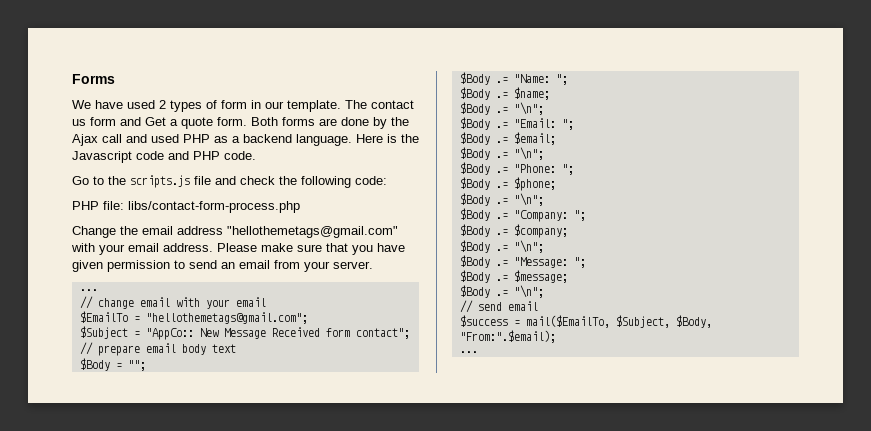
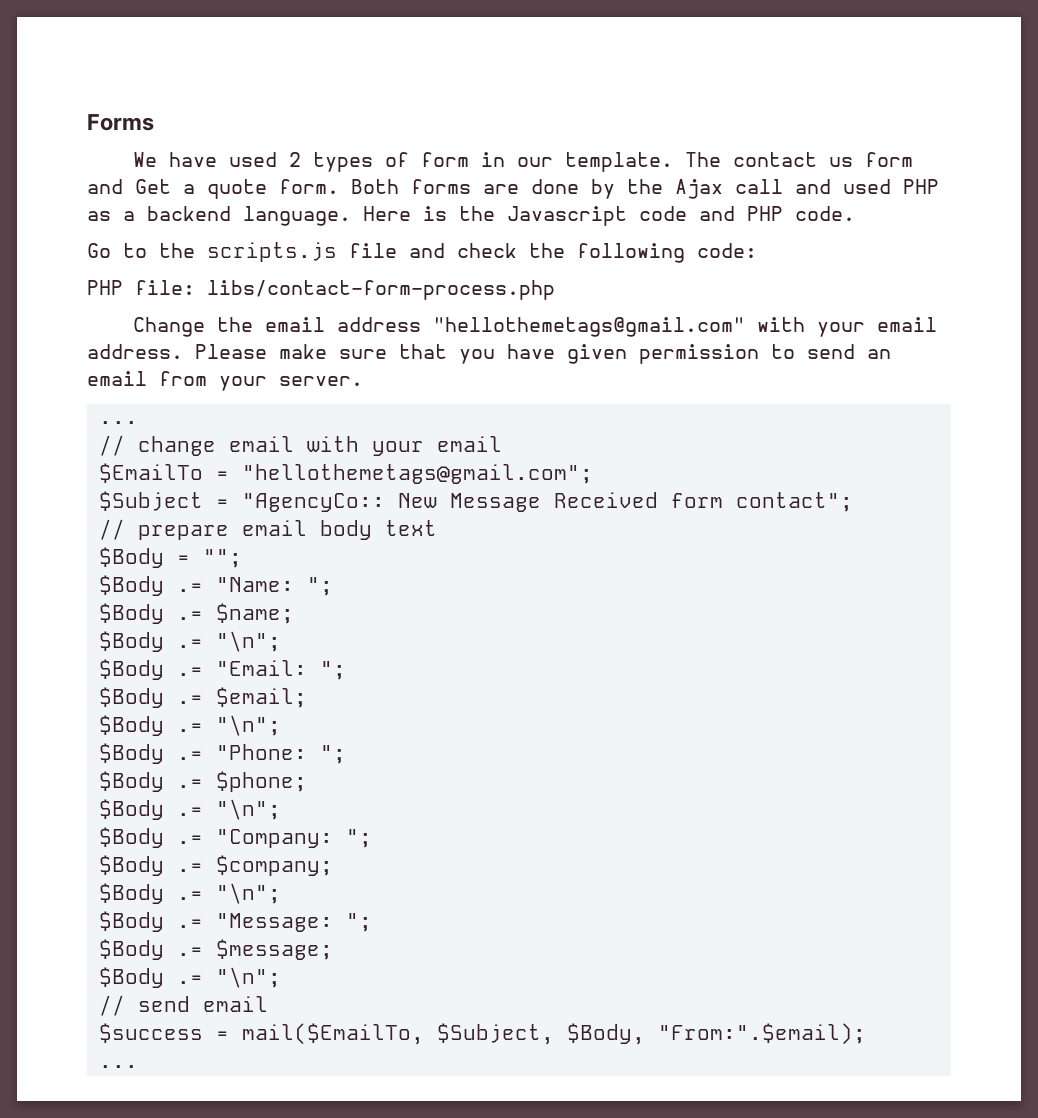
[145,328,194,340] "AppCo:: -> [241,493,385,512] "AgencyCo::

